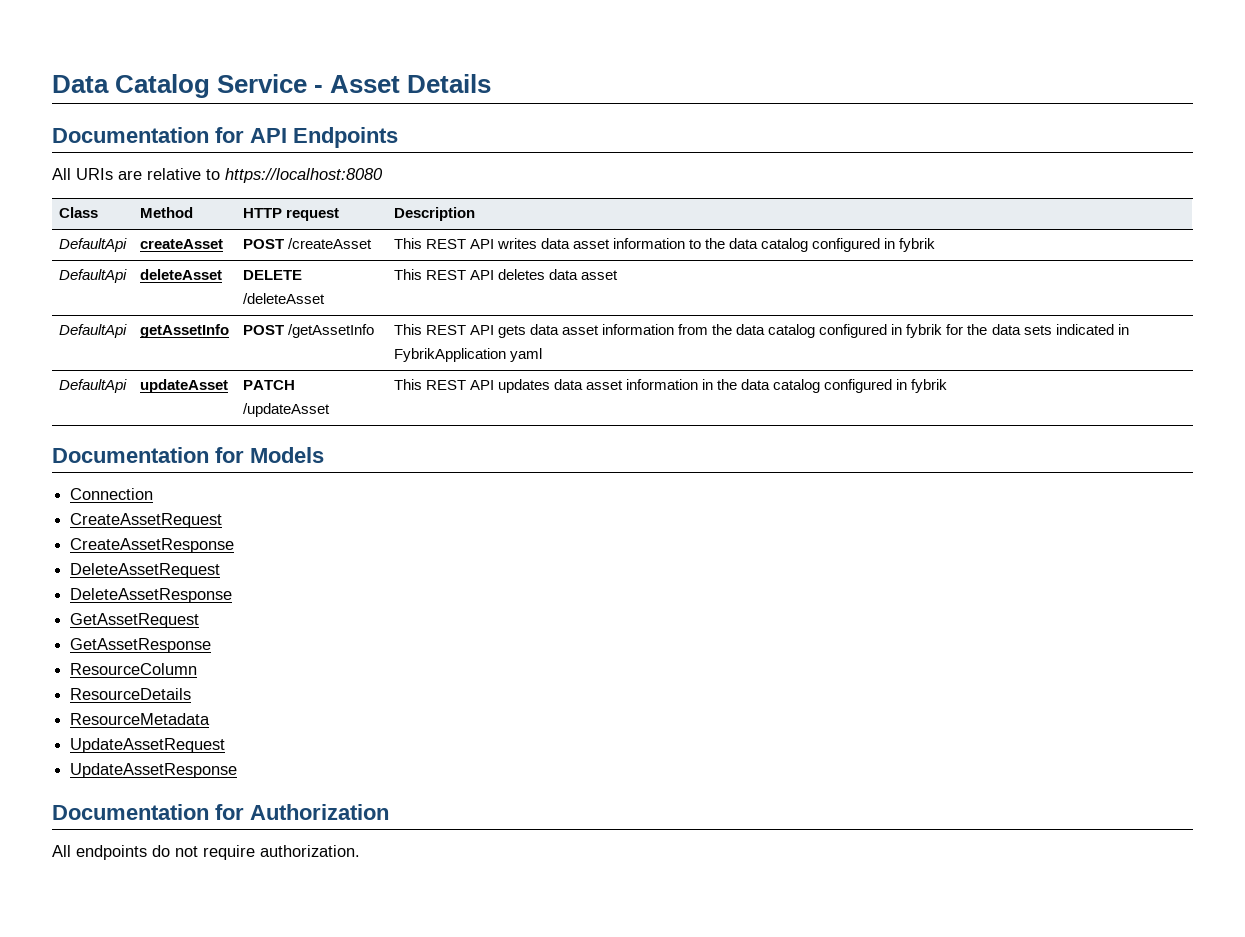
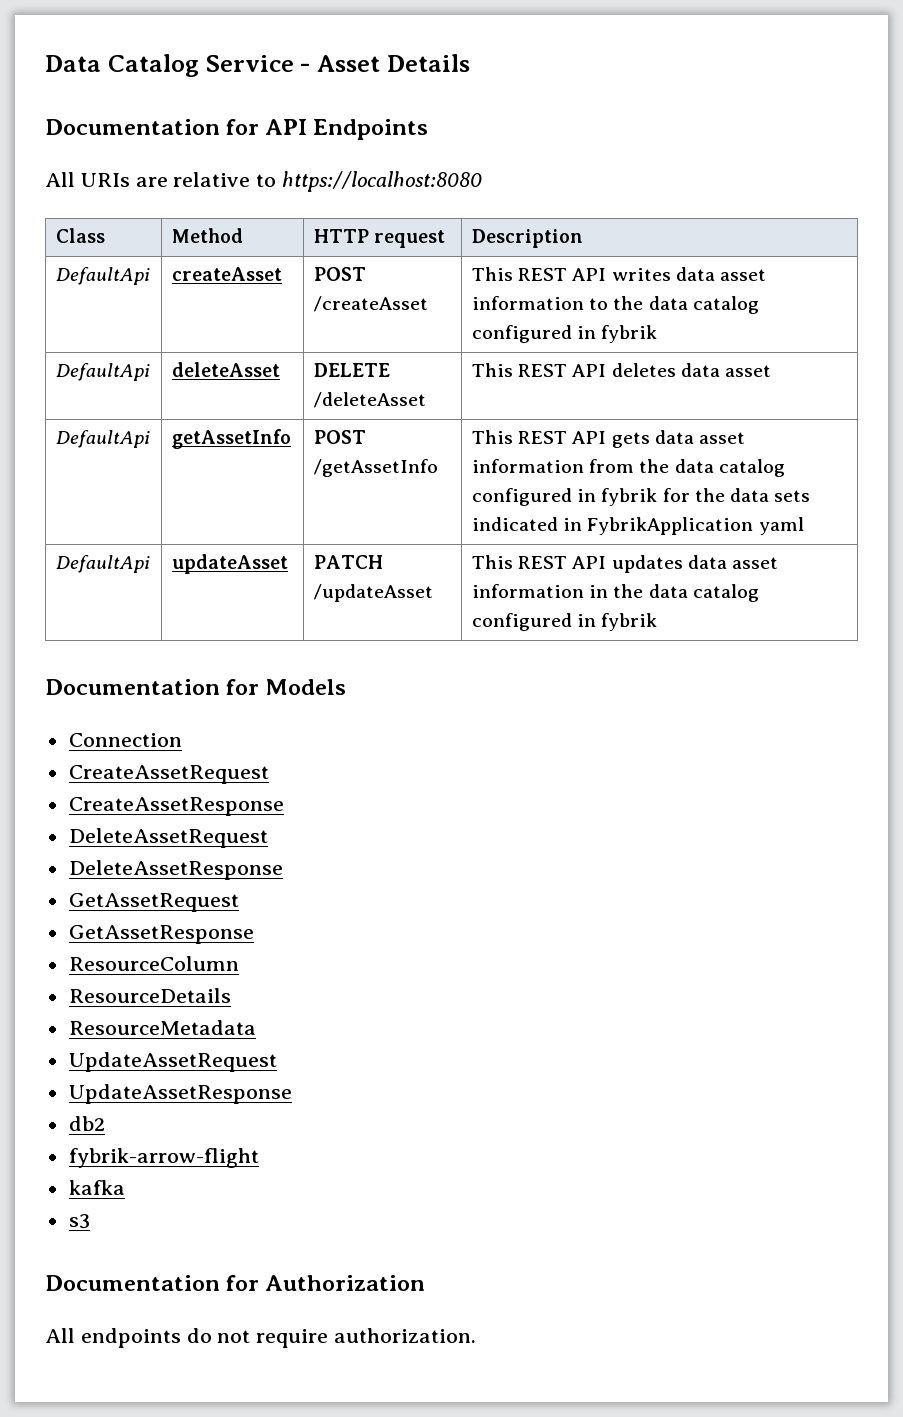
(238, 770) none -> [68,1116,105,1131] [68,1148,259,1168] [68,1180,125,1195] [68,1214,90,1229] // db2 // fybrik-arrow-flight // kafka // s3

